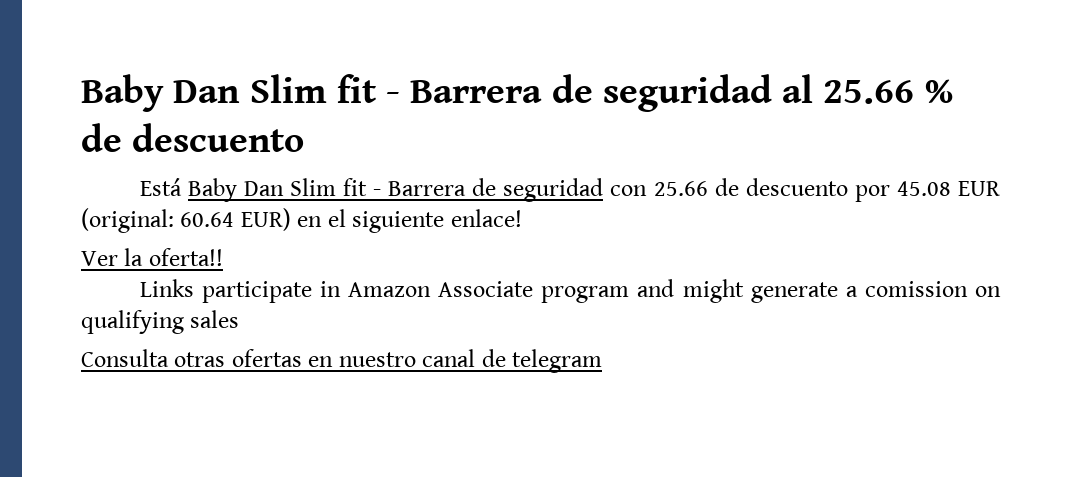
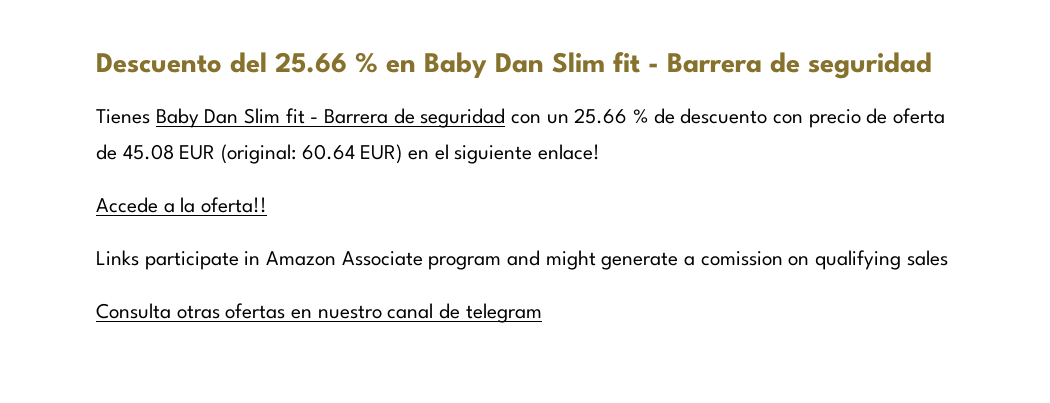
[81,74,953,112] [81,123,305,152] [139,178,182,196] Baby Dan Slim fit - Barrera de seguridad al 25.66 % de descuento // Está -> [96,52,932,79] [96,109,150,124] Descuento del 25.66 % en Baby Dan Slim fit - Barrera de seguridad // Tienes
[653,178,890,202] 25.66 de descuento por -> [546,108,946,128] [96,144,117,160] un 25.66 % de descuento con precio de oferta de
[81,251,118,266] Ver -> [96,197,175,213] Accede a

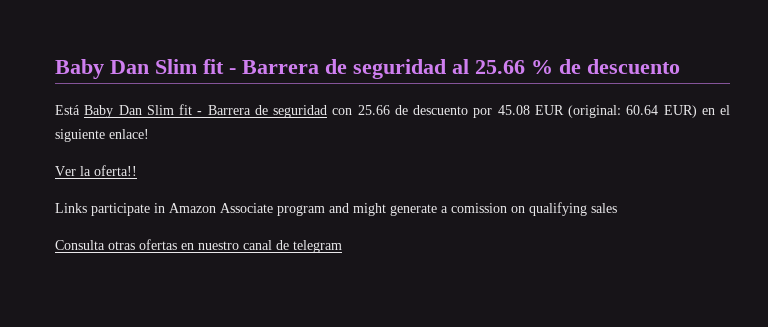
[96,52,932,79] [96,109,150,124] Descuento del 25.66 % en Baby Dan Slim fit - Barrera de seguridad // Tienes -> [55,59,680,79] [55,105,80,115] Baby Dan Slim fit - Barrera de seguridad al 25.66 % de descuento // Está
[546,108,946,128] [96,144,117,160] un 25.66 % de descuento con precio de oferta de -> [357,105,493,118] 25.66 de descuento por
[96,197,175,213] Accede a -> [55,166,76,176] Ver

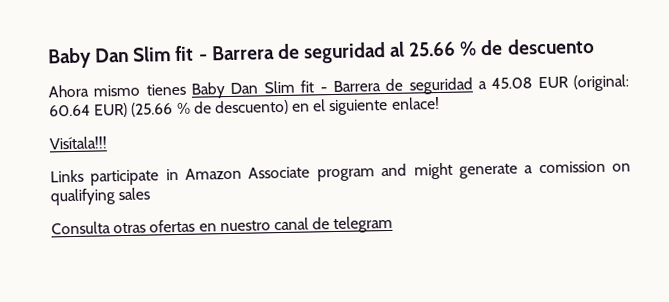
[55,104,493,118] Está Baby Dan Slim fit - Barrera de seguridad con 25.66 de descuento por -> [48,77,487,99] Ahora mismo tienes Baby Dan Slim fit - Barrera de seguridad a
(697, 111) none -> [131,99,289,117] (25.66 % de descuento)
[55,165,137,176] Ver la oferta!! -> [49,136,107,150] Visítala!!!

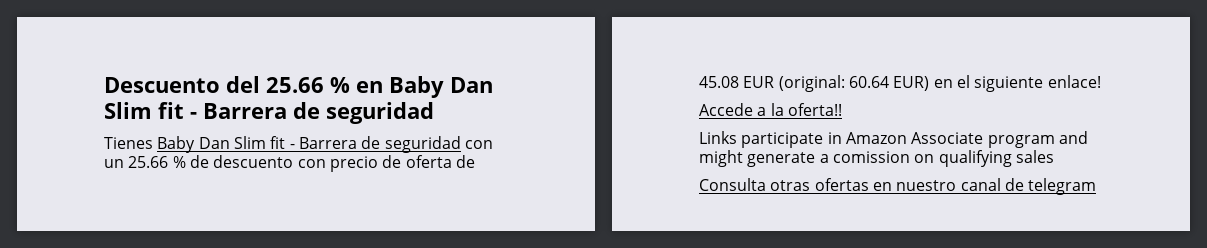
[47,38,595,69] [48,77,487,99] Baby Dan Slim fit - Barrera de seguridad al 25.66 % de descuento // Ahora mismo tienes Baby Dan Slim fit - Barrera de seguridad a -> [104,76,493,98] [104,102,434,124] [104,136,493,153] [104,155,475,172] Descuento del 25.66 % en Baby Dan Slim fit - Barrera de seguridad // Tienes Baby Dan Slim fit - Barrera de seguridad con un 25.66 % de descuento con precio de oferta de
[131,99,289,117] (25.66 % de descuento) -> (930, 83) none
[49,136,107,150] Visítala!!! -> [699,103,842,116] Accede a la oferta!!

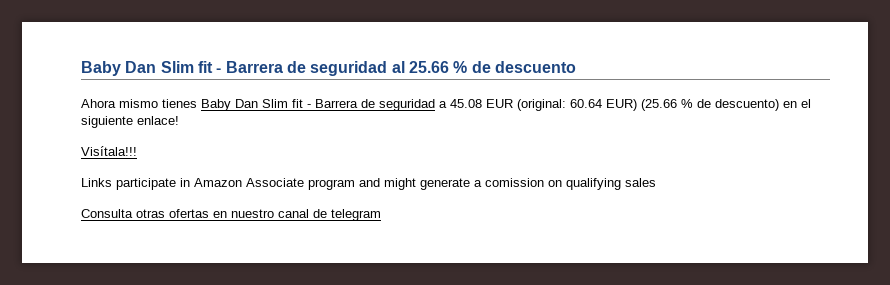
[104,76,493,98] [104,102,434,124] [104,136,493,153] [104,155,475,172] Descuento del 25.66 % en Baby Dan Slim fit - Barrera de seguridad // Tienes Baby Dan Slim fit - Barrera de seguridad con un 25.66 % de descuento con precio de oferta de -> [81,61,576,76] [81,99,447,111] Baby Dan Slim fit - Barrera de seguridad al 25.66 % de descuento // Ahora mismo tienes Baby Dan Slim fit - Barrera de seguridad a
(930, 83) none -> [641,99,779,111] (25.66 % de descuento)
[699,103,842,116] Accede a la oferta!! -> [81,146,137,156] Visítala!!!

